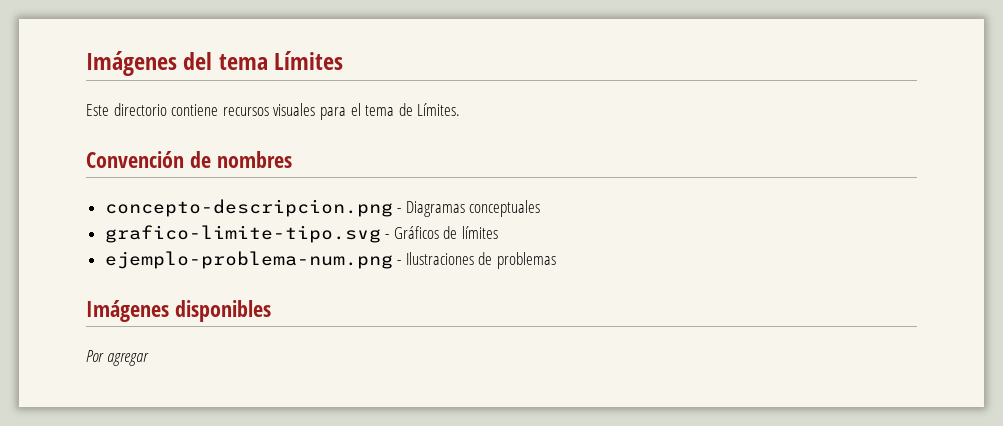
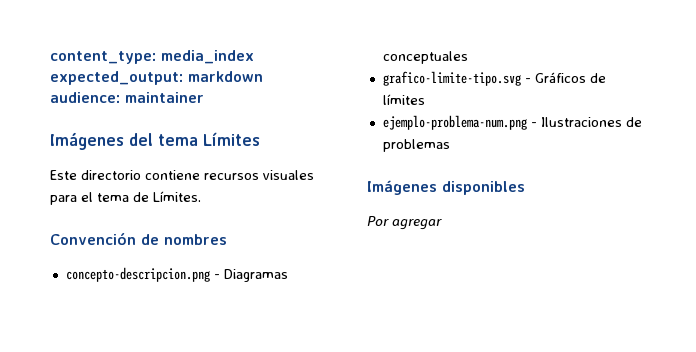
(86, 63) none -> [50,50,254,64] [50,71,263,85] [50,92,204,103] content_type: media_index expected_output: markdown audience: maintainer //

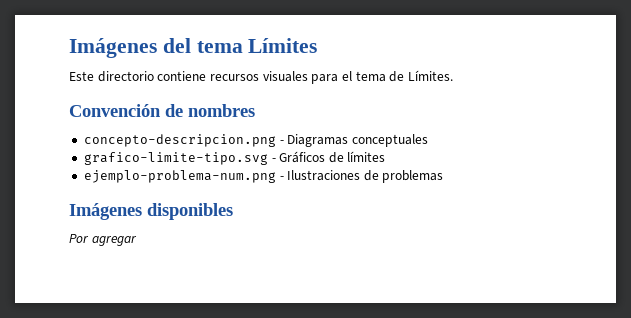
[50,50,254,64] [50,71,263,85] [50,92,204,103] content_type: media_index expected_output: markdown audience: maintainer // -> (69, 48) none

